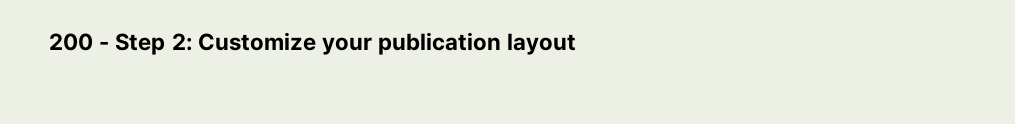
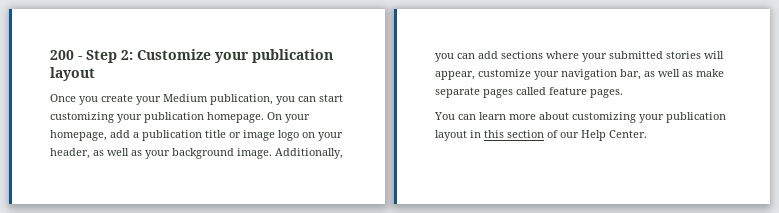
(577, 44) none -> [50,94,343,105] [50,112,310,123] [50,130,343,141] [50,148,343,159] [435,51,724,62] [435,69,724,80] [435,87,623,98] [434,112,726,123] [435,130,647,141] // Once you create your Medium publication, you can start customizing your publication homepage. On your homepage, add a publication title or image logo on your header, as well as your background image. Additionally, you can add sections where your submitted stories will appear, customize your navigation bar, as well as make separate pages called feature pages. // You can learn more about customizing your publication layout in this section of our Help Center.

